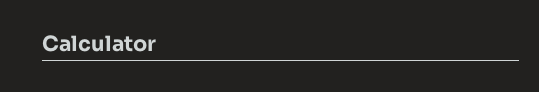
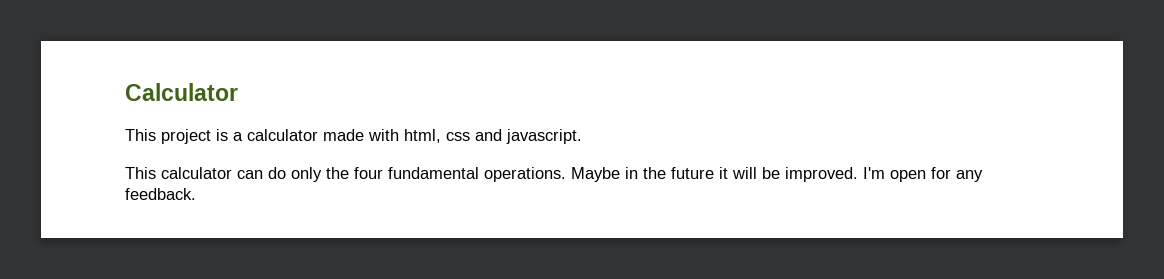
(156, 43) none -> [125,129,582,144] [125,167,983,182] [125,188,196,200] // This project is a calculator made with html, css and javascript. // This calculator can do only the four fundamental operations. Maybe in the future it will be improved. I'm open for any feedback.

